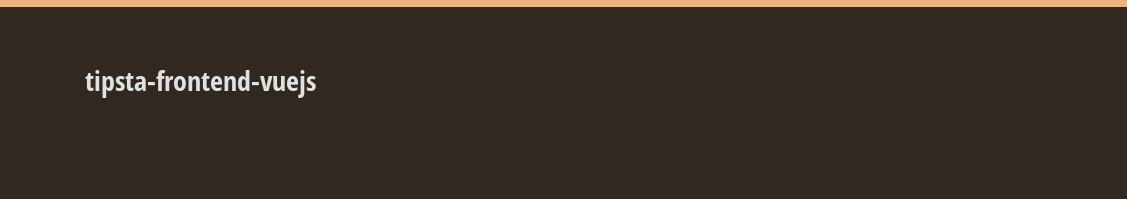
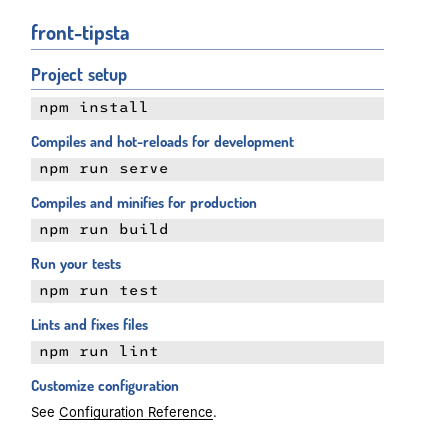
[85,70,316,98] tipsta-frontend-vuejs -> [31,24,130,45] [31,68,127,85] [38,101,149,115] [31,135,295,151] [38,166,169,176] [31,196,258,212] [38,223,169,237] [31,258,122,273] [38,286,159,298] [31,318,149,330] [38,345,159,359] [31,379,180,395] [31,406,217,420] front-tipsta // Project setup // npm install // Compiles and hot-reloads for development // npm run serve // Compiles and minifies for production // npm run build // Run your tests // npm run test // Lints and fixes files // npm run lint // Customize configuration // See Configuration Reference.

